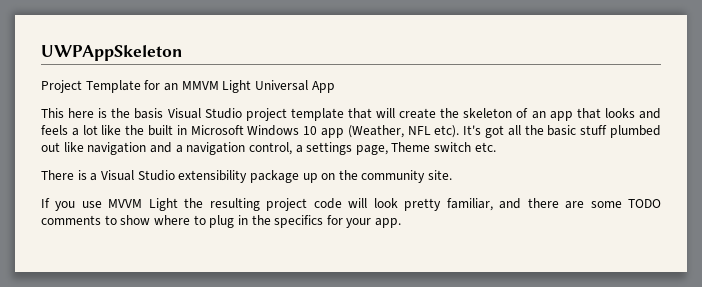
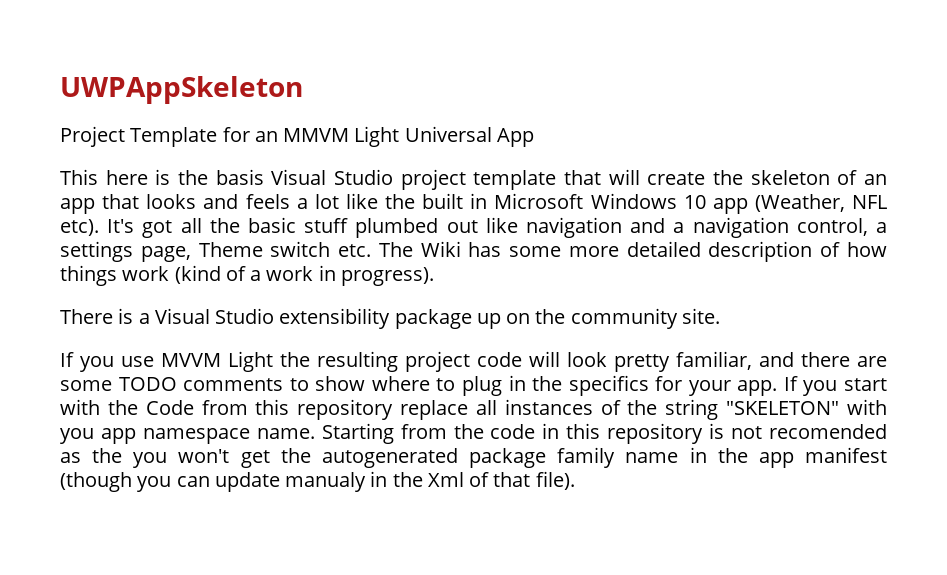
(496, 147) none -> [378,241,887,262] [60,265,434,286] The Wiki has some more detailed description of how things work (kind of a work in progress).
(402, 223) none -> [783,376,887,396] [60,399,887,420] [60,423,887,444] [60,447,888,468] [60,471,575,492] If you start with the Code from this repository replace all instances of the string "SKELETON" with you app namespace name. Starting from the code in this repository is not recomended as the you won't get the autogenerated package family name in the app manifest (though you can update manualy in the Xml of that file).

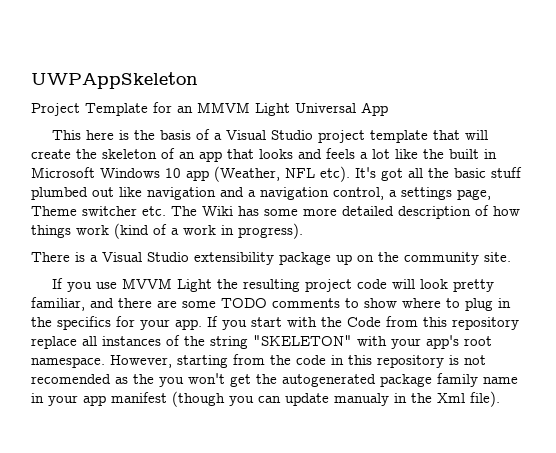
(264, 177) none -> [196,129,223,140] of a
[270,241,331,257] switch -> [82,206,137,216] switcher
[60,423,394,444] you app namespace name. Starting -> [391,335,492,349] [31,355,228,368] your app's root namespace. However, starting
[717,448,748,463] the -> [48,395,78,406] your
[469,472,531,487] of that -> (465, 398) none

